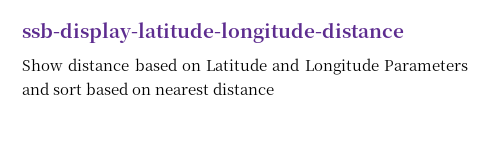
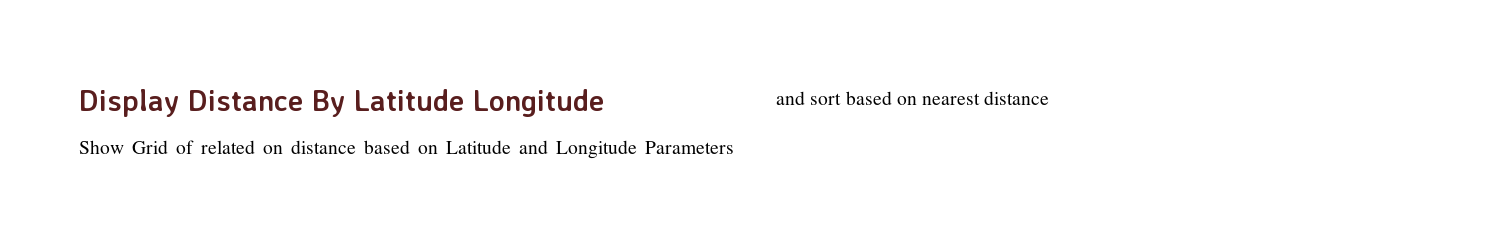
[22,22,404,43] [22,59,63,71] ssb-display-latitude-longitude-distance // Show -> [79,89,604,117] [79,140,283,154] Display Distance By Latitude Longitude // Show Grid of related on

